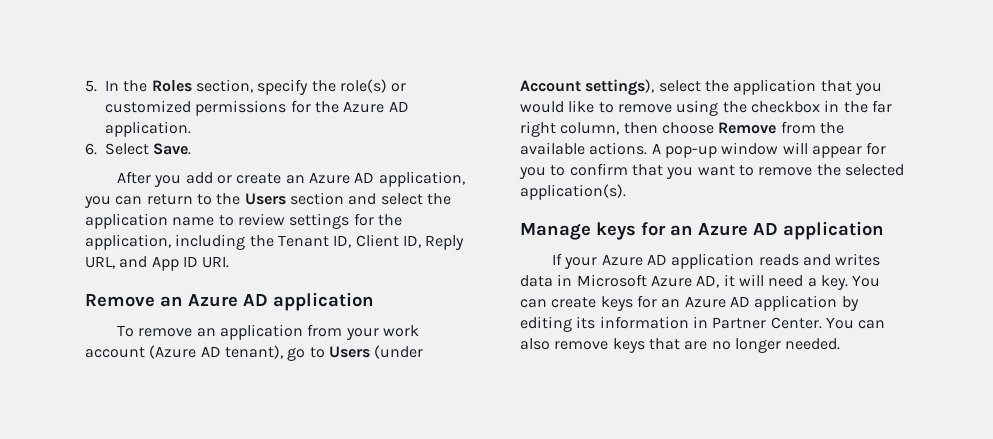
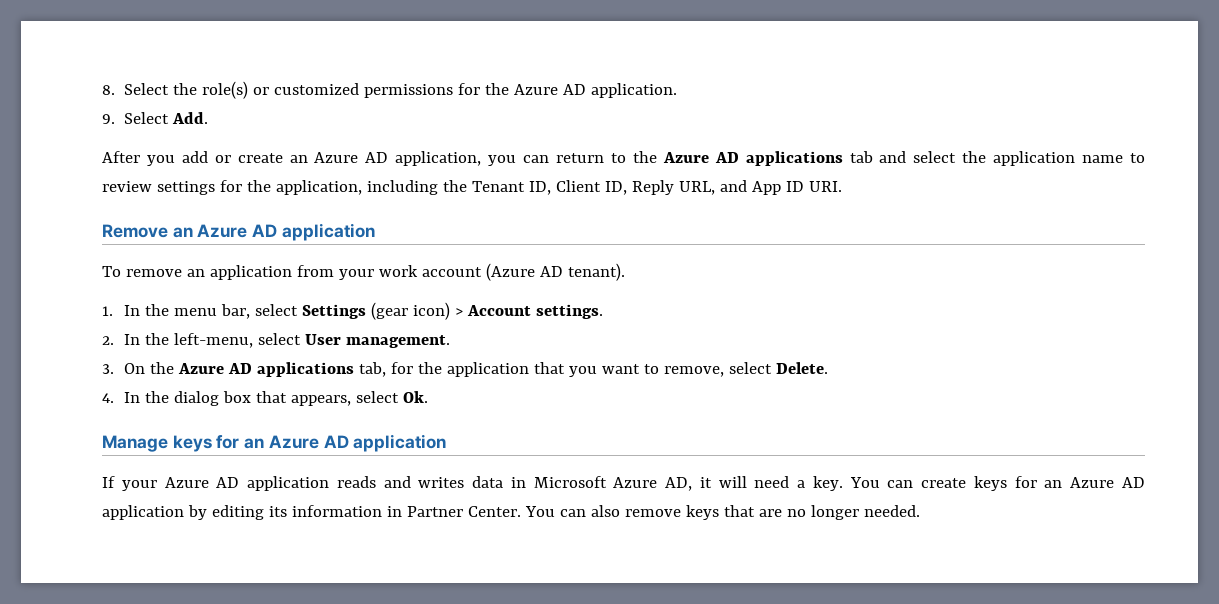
[85,79,309,95] 5. In the Roles section, specify -> [102,83,170,95] 8. Select
[85,143,192,155] 6. Select Save. -> [102,112,209,124] 9. Select Add.
[244,192,344,205] Users section -> [662,151,873,166] Azure AD applications tab
[224,345,424,361] [520,79,882,96] [520,100,892,116] [520,121,844,137] [520,142,887,158] [519,163,904,179] [520,184,626,200] tenant), go to Users (under Account settings), select the application that you would like to remove using the checkbox in the far right column, then choose Remove from the available actions. A pop-up window will appear for you to confirm that you want to remove the selected application(s). -> [567,263,625,281] [102,302,603,320] [102,333,450,348] [102,362,828,377] [102,391,428,406] tenant). // 1. In the menu bar, select Settings (gear icon) > Account settings. // 2. In the left-menu, select User management. // 3. On the Azure AD applications tab, for the application that you want to remove, select Delete. // 4. In the dialog box that appears, select Ok.

